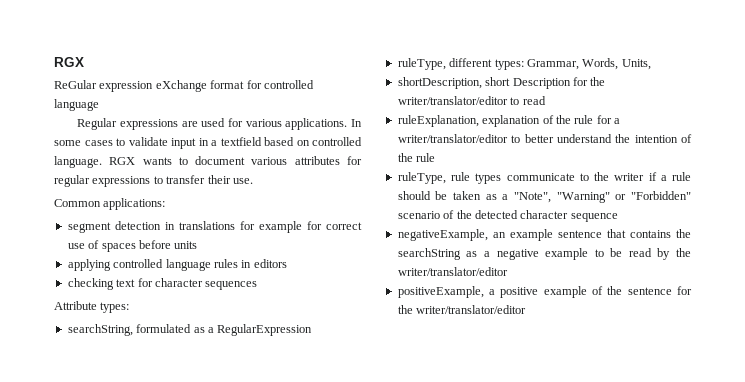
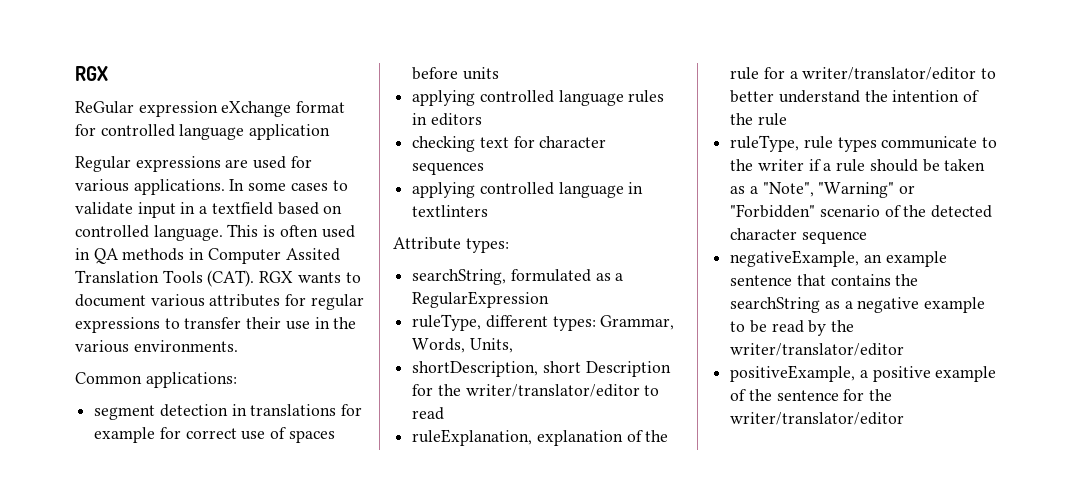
(99, 105) none -> [249,124,331,140] application
(102, 162) none -> [227,224,355,238] [75,248,340,264] [75,270,255,287] This is often used in QA methods in Computer Assited Translation Tools (CAT).
[232,178,253,184] use. -> [285,317,357,330] [75,340,238,353] use in the various environments.
(258, 285) none -> [412,182,644,198] [412,205,489,217] // applying controlled language in textlinters

